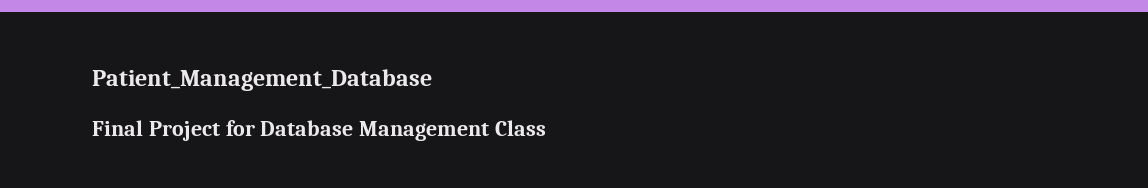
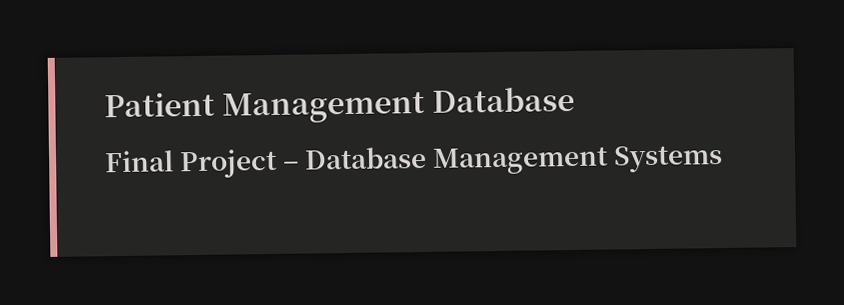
[92,69,432,91] Patient_Management_Database -> [104,86,576,124] Patient Management Database
[225,120,255,136] for -> [283,161,300,170] –
[495,120,547,136] Class -> [613,145,724,173] Systems

